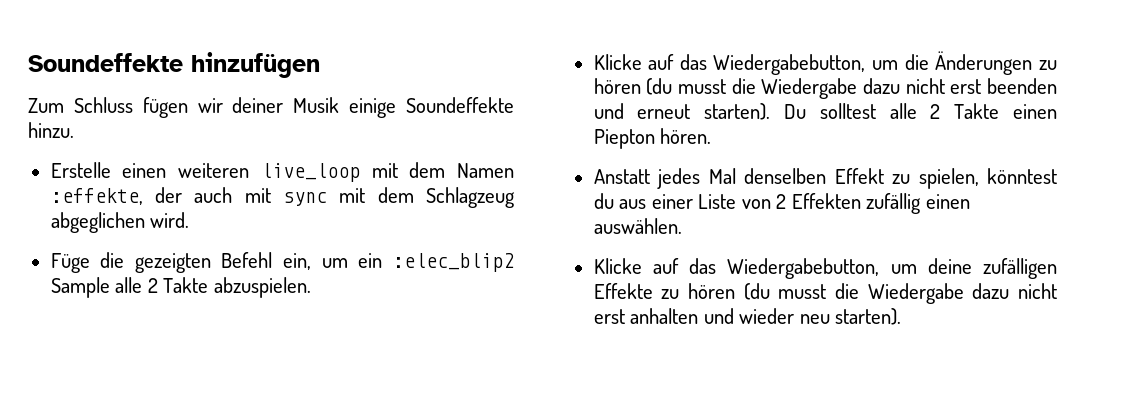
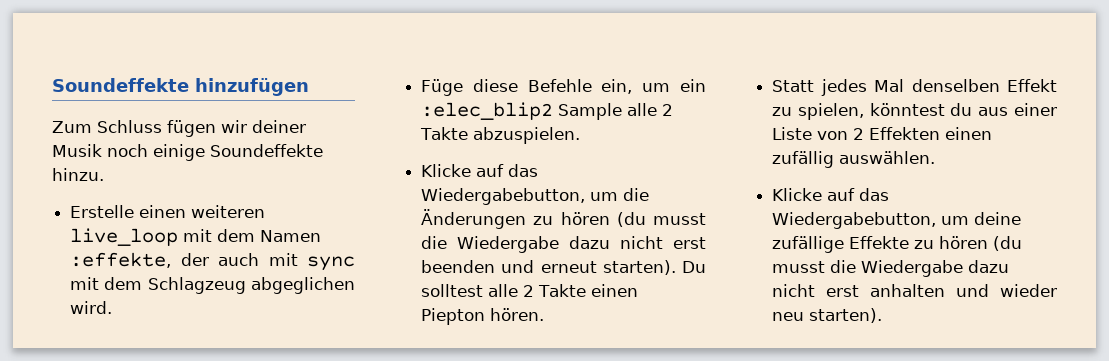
(340, 105) none -> [107,144,148,157] noch
[100,252,273,273] die gezeigten Befehl -> [472,79,592,92] diese Befehle
[593,169,650,184] Anstatt -> [772,80,815,92] Statt
[866,193,970,214] zufällig einen -> [945,127,993,140] [772,151,835,168] einen zufällig
[983,258,1057,279] zufälligen -> [772,236,845,253] zufällige

